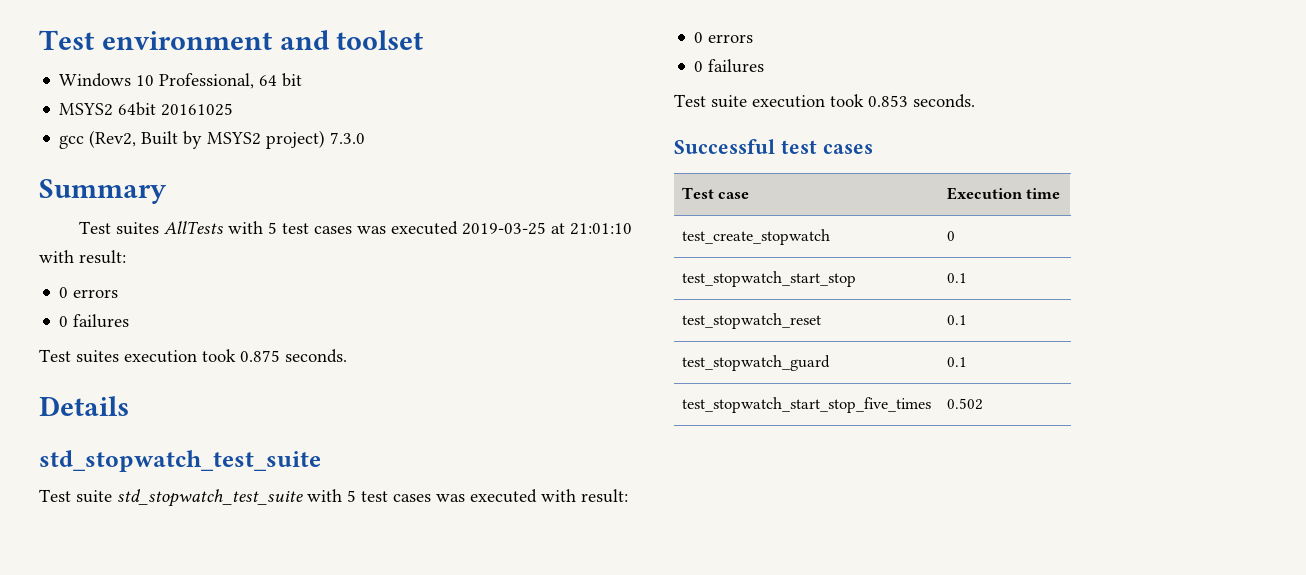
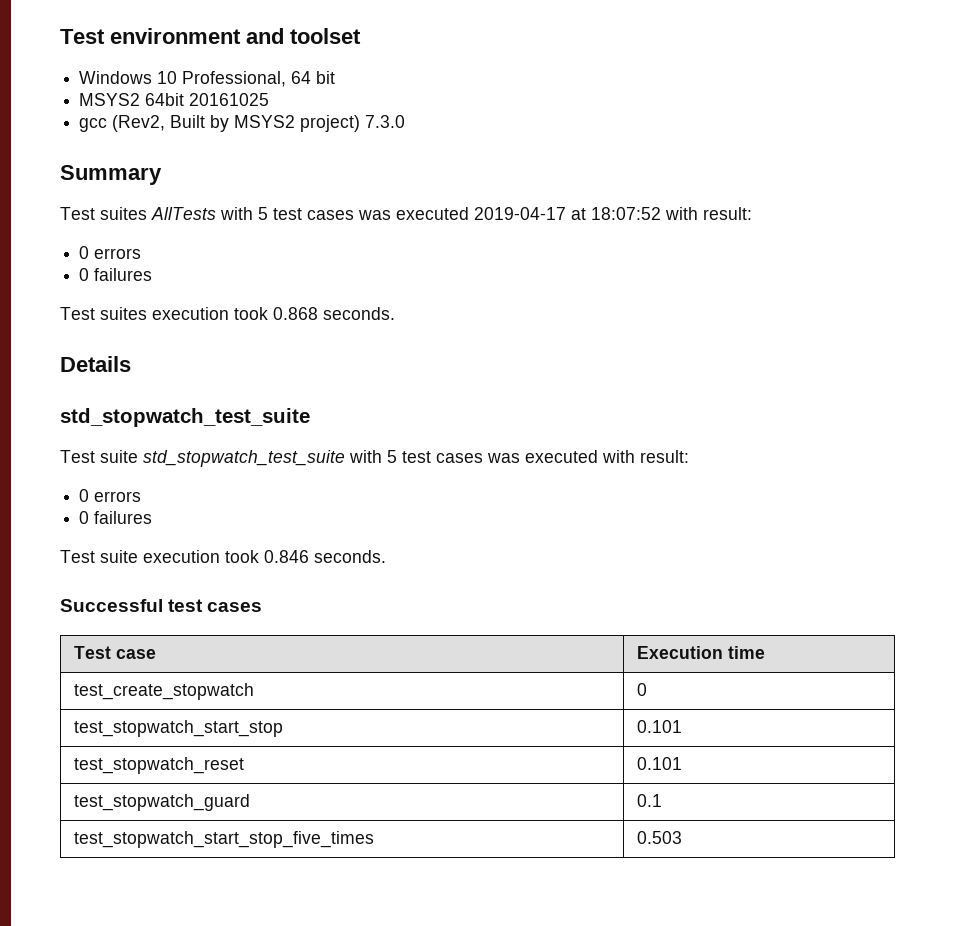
[461,222,632,235] 2019-03-25 at 21:01:10 -> [474,207,661,220] 2019-04-17 at 18:07:52
[240,350,280,362] 0.875 -> [273,307,318,320] 0.868
[868,95,908,107] 0.853 -> [264,550,309,563] 0.846
[946,273,967,283] 0.1 -> [636,720,682,733] 0.101
[946,315,967,325] 0.1 -> [636,757,682,770] 0.101
[946,398,983,410] 0.502 -> [636,831,682,844] 0.503

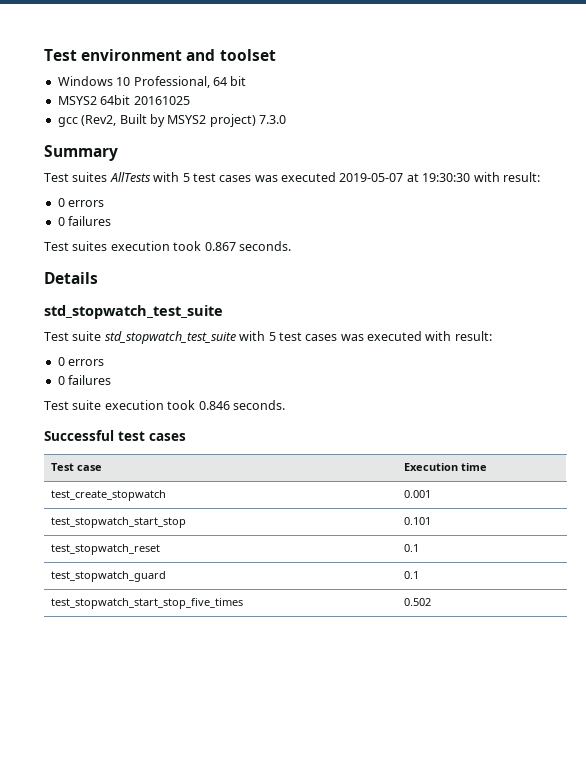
[474,207,661,220] 2019-04-17 at 18:07:52 -> [339,173,471,182] 2019-05-07 at 19:30:30
[273,307,318,320] 0.868 -> [204,242,236,251] 0.867
[636,683,647,696] 0 -> [404,490,432,498] 0.001
[636,757,682,770] 0.101 -> [404,544,420,552] 0.1
[636,831,682,844] 0.503 -> [404,598,432,606] 0.502

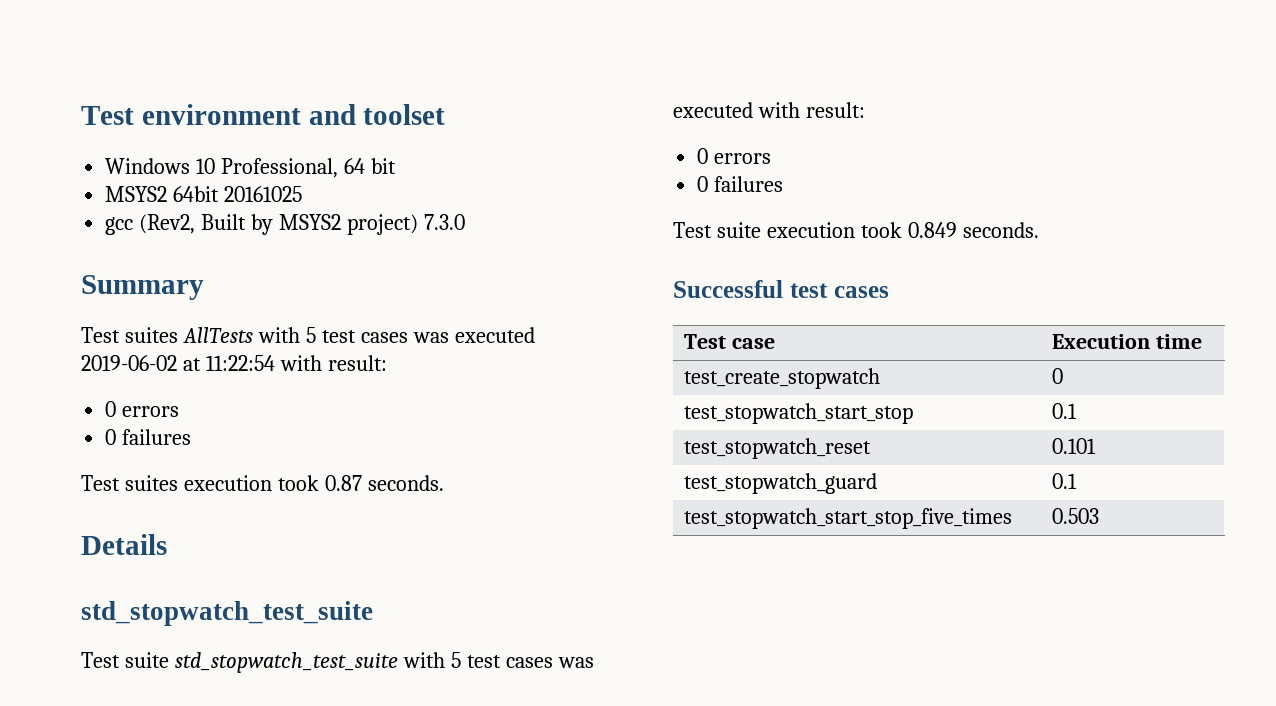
[339,173,471,182] 2019-05-07 at 19:30:30 -> [81,355,275,371] 2019-06-02 at 11:22:54
[204,242,236,251] 0.867 -> [324,475,362,491] 0.87
[198,401,230,410] 0.846 -> [907,222,957,238] 0.849
[404,490,432,498] 0.001 -> [1052,368,1064,384] 0
[404,517,432,525] 0.101 -> [1052,403,1078,419] 0.1
[404,544,420,552] 0.1 -> [1052,438,1097,454] 0.101
[404,598,432,606] 0.502 -> [1052,508,1100,524] 0.503

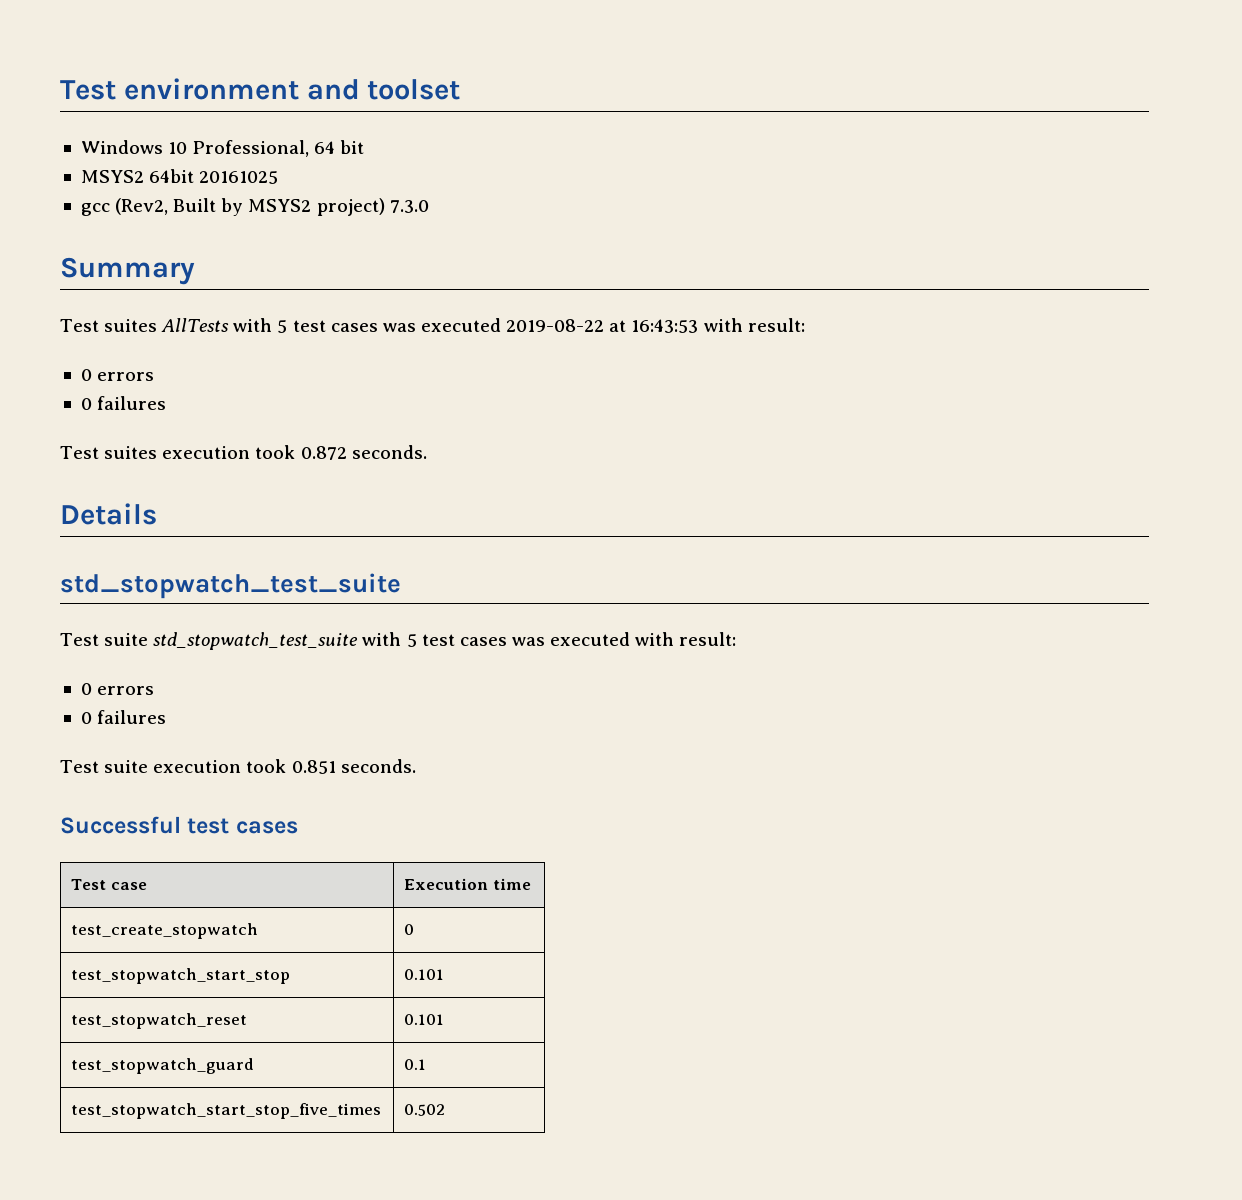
[81,355,275,371] 2019-06-02 at 11:22:54 -> [506,319,699,333] 2019-08-22 at 16:43:53
[324,475,362,491] 0.87 -> [300,446,347,460] 0.872
[907,222,957,238] 0.849 -> [291,760,336,774] 0.851
[1052,403,1078,419] 0.1 -> [404,969,445,980] 0.101
[1052,508,1100,524] 0.503 -> [404,1104,446,1116] 0.502

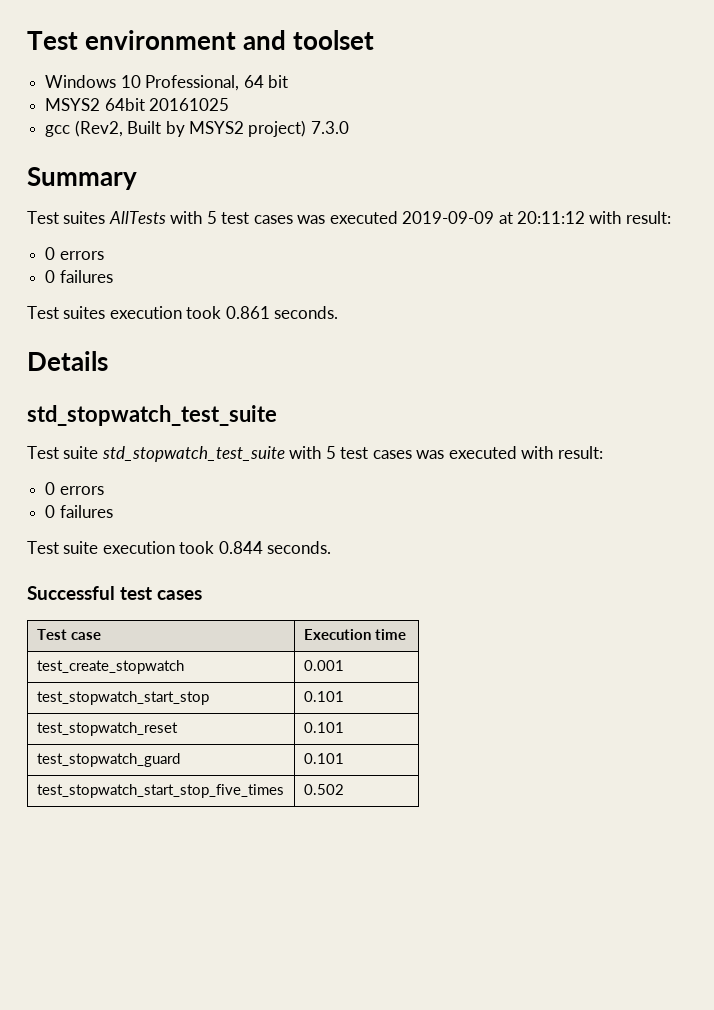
[506,319,699,333] 2019-08-22 at 16:43:53 -> [402,211,586,224] 2019-09-09 at 20:11:12
[300,446,347,460] 0.872 -> [225,306,270,319] 0.861
[291,760,336,774] 0.851 -> [218,541,263,554] 0.844
[404,924,415,935] 0 -> [303,660,344,671] 0.001
[404,1059,427,1070] 0.1 -> [303,753,344,764] 0.101

